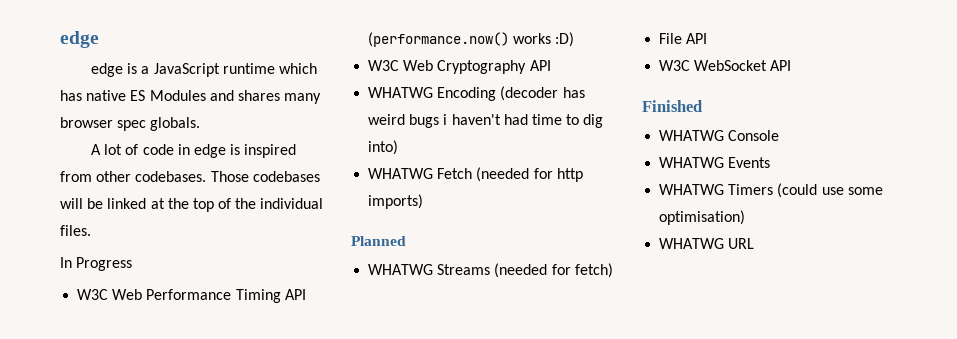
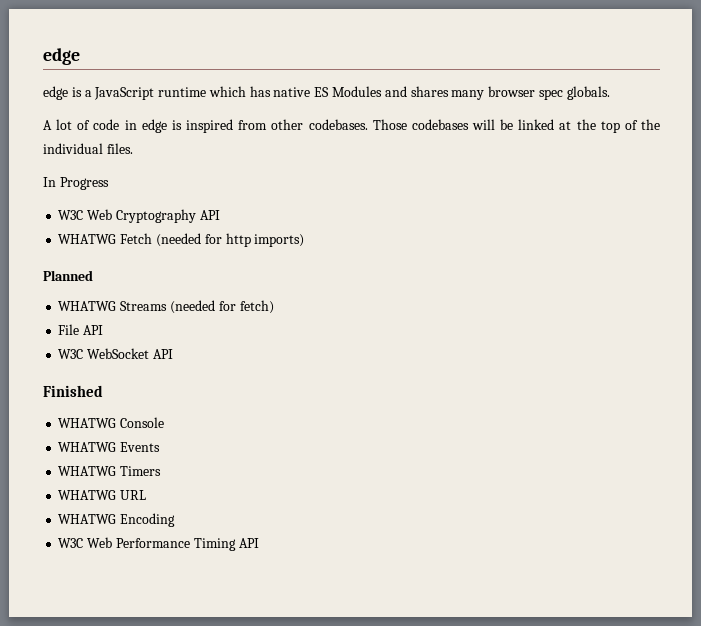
[146,289,306,303] [368,32,575,47] [368,60,551,74] [368,86,585,101] [368,114,604,128] [368,140,399,155] Performance Timing API (performance.now() works :D) // W3C Web Cryptography API // WHATWG Encoding (decoder has weird bugs i haven't had time to dig into) -> [115,209,220,223] Cryptography API
[777,183,883,198] [659,210,746,225] [659,238,755,249] (could use some optimisation) // WHATWG URL -> [58,490,147,500] [58,513,176,527] [58,537,259,551] // WHATWG URL // WHATWG Encoding // W3C Web Performance Timing API

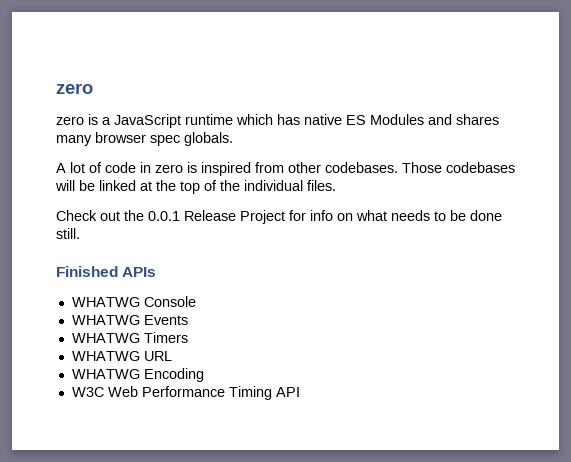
[43,48,80,65] [43,86,68,100] edge // edge -> [56,83,93,94] [56,116,84,125] zero // zero
[141,119,167,133] edge -> [155,164,183,173] zero
[43,177,109,190] [58,209,220,223] [58,233,305,247] [43,270,93,281] [58,300,274,314] [58,324,104,335] [58,348,173,359] In Progress // W3C Web Cryptography API // WHATWG Fetch (needed for http imports) // Planned // WHATWG Streams (needed for fetch) // File API // W3C WebSocket API -> [56,210,502,224] [56,228,80,239] Check out the 0.0.1 Release Project for info on what needs to be done still.
(103, 391) none -> [122,267,157,277] APIs

